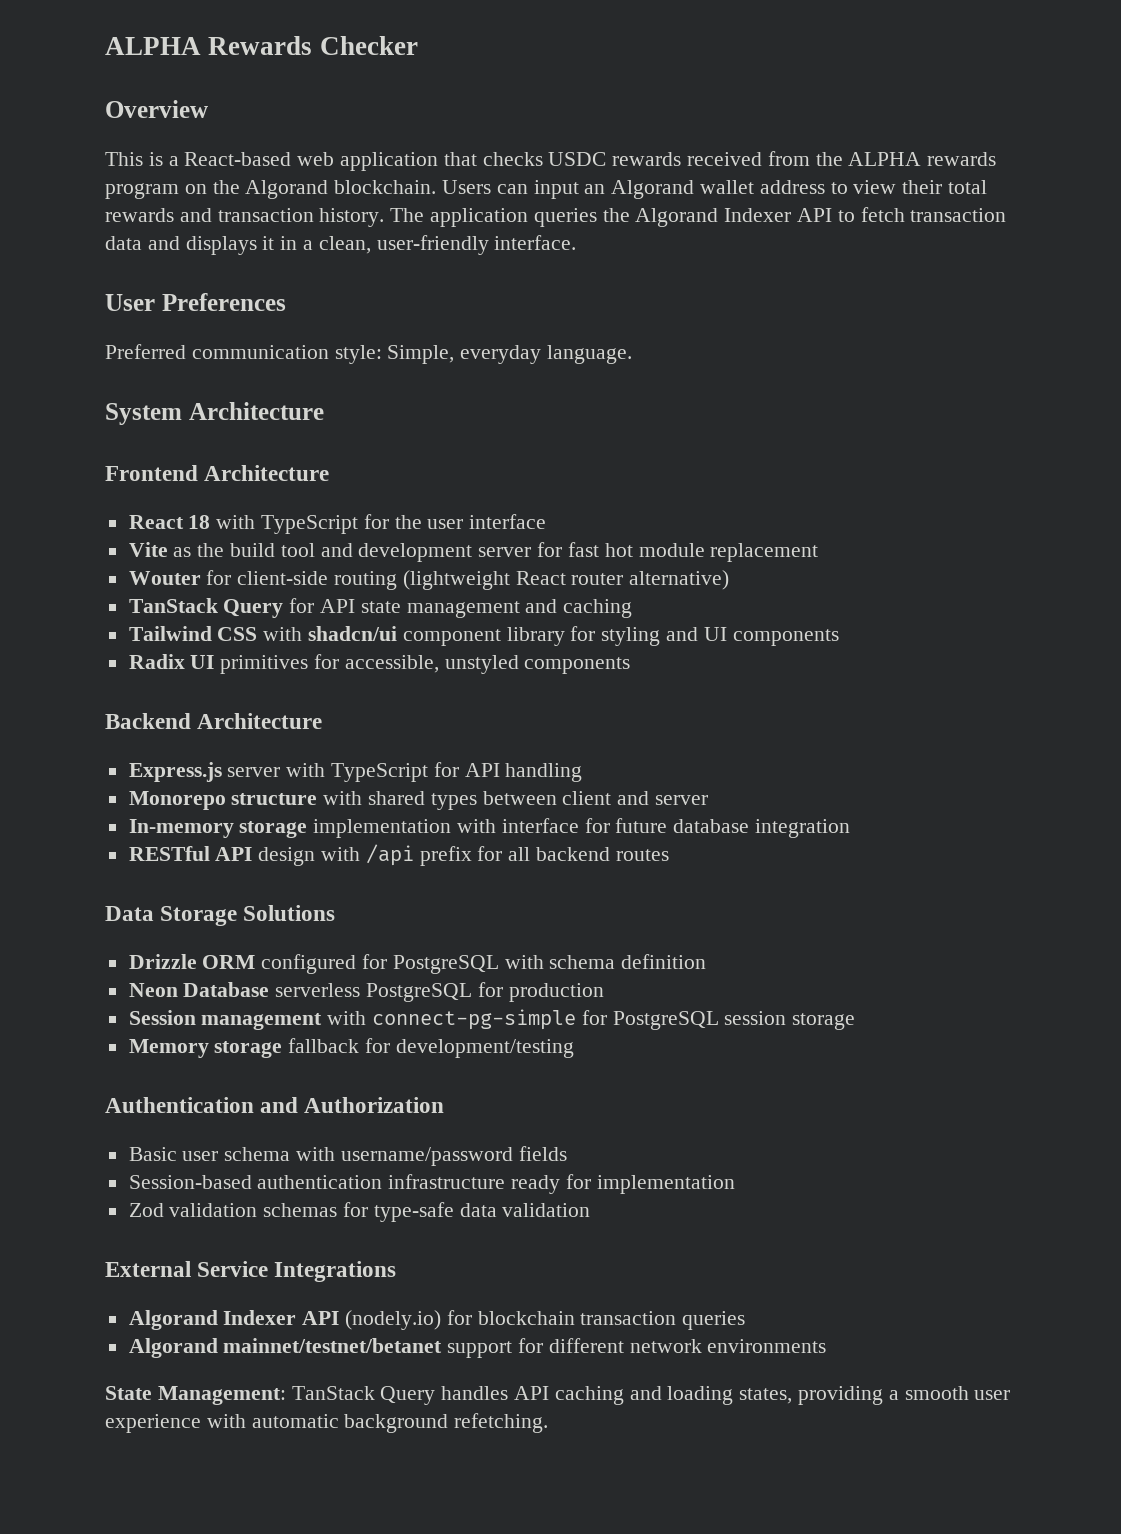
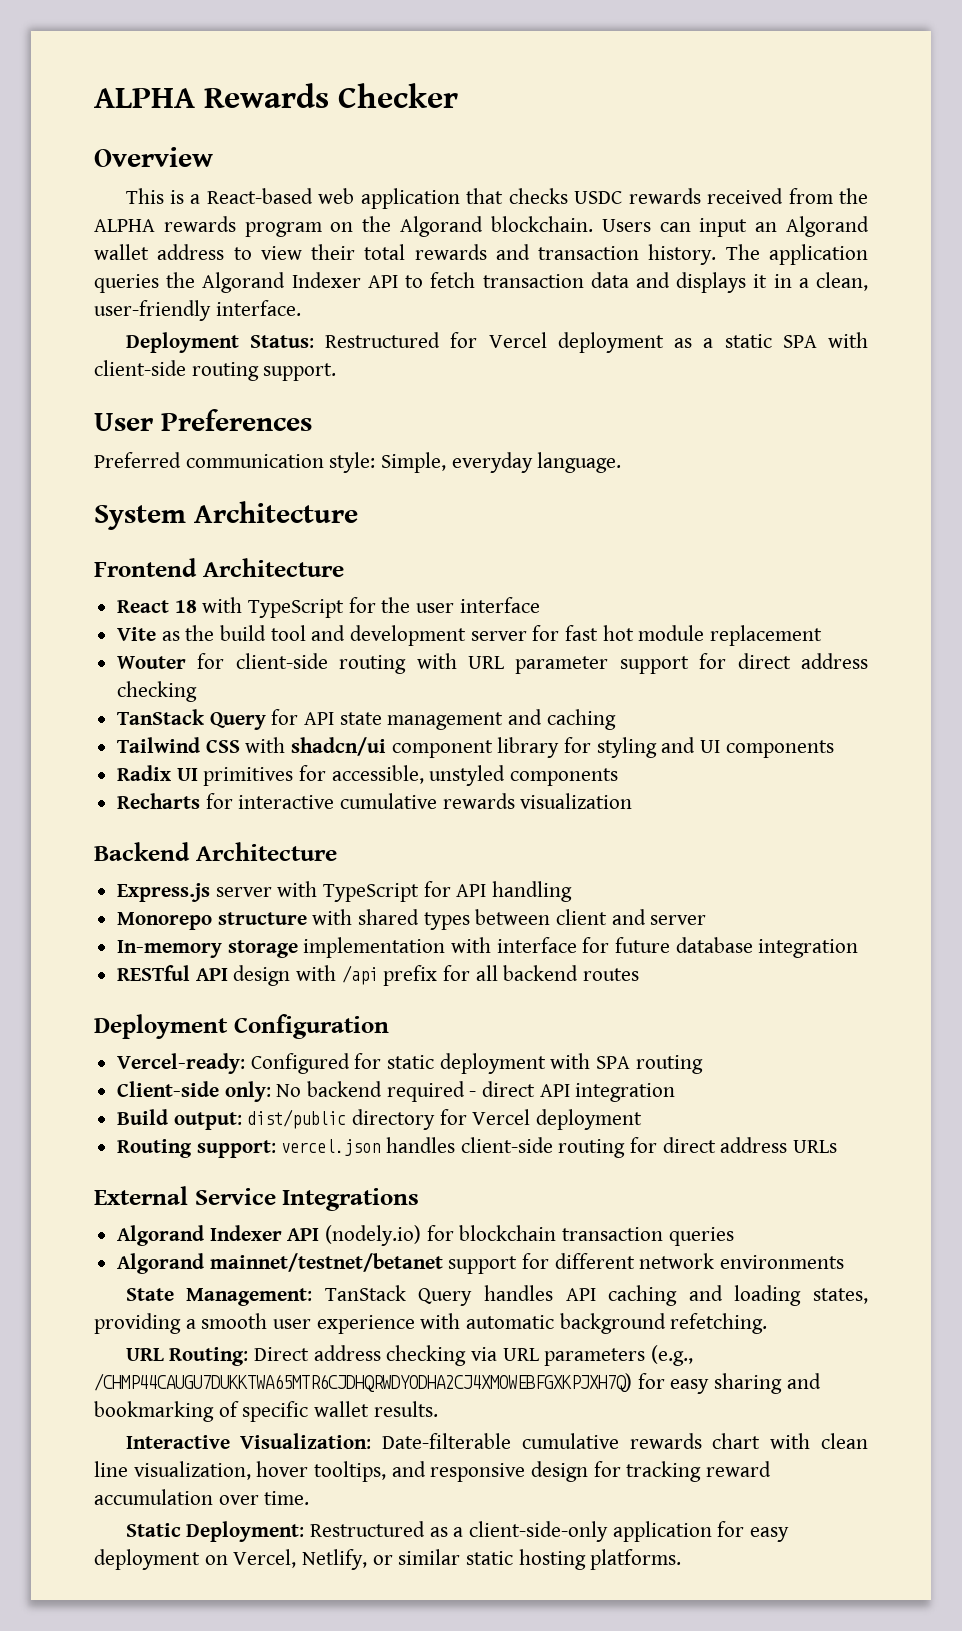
(577, 242) none -> [125,332,868,353] [94,360,337,381] // Deployment Status: Restructured for Vercel deployment as a static SPA with client-side routing support.
[402,570,730,590] (lightweight React router alternative) -> [416,653,868,674] [117,681,198,702] with URL parameter support for direct address checking
(631, 665) none -> [117,793,633,809] // Recharts for interactive cumulative rewards visualization
[105,905,336,926] [128,954,707,974] [128,982,604,1002] [128,1009,856,1030] [128,1038,574,1058] [105,1097,445,1113] [128,1146,567,1166] [128,1174,735,1194] [128,1202,591,1222] Data Storage Solutions // Drizzle ORM configured for PostgreSQL with schema definition // Neon Database serverless PostgreSQL for production // Session management with connect-pg-simple for PostgreSQL session storage // Memory storage fallback for development/testing // Authentication and Authorization // Basic user schema with username/password fields // Session-based authentication infrastructure ready for implementation // Zod validation schemas for type-safe data validation -> [94,1014,389,1039] [117,1053,703,1074] [117,1081,676,1102] [117,1109,643,1130] [117,1137,838,1158] Deployment Configuration // Vercel-ready: Configured for static deployment with SPA routing // Client-side only: No backend required - direct API integration // Build output: dist/public directory for Vercel deployment // Routing support: vercel.json handles client-side routing for direct address URLs
(549, 1423) none -> [125,1345,693,1366] [94,1373,821,1394] [94,1401,438,1422] [125,1433,868,1449] [94,1461,772,1482] [94,1489,310,1505] [125,1521,789,1542] [94,1549,682,1570] // URL Routing: Direct address checking via URL parameters (e.g., /CHMP44CAUGU7DUKKTWA65MTR6CJDHQRWDYODHA2CJ4XMOWEBFGXKPJXH7Q) for easy sharing and bookmarking of specific wallet results. // Interactive Visualization: Date-filterable cumulative rewards chart with clean line visualization, hover tooltips, and responsive design for tracking reward accumulation over time. // Static Deployment: Restructured as a client-side-only application for easy deployment on Vercel, Netlify, or similar static hosting platforms.

